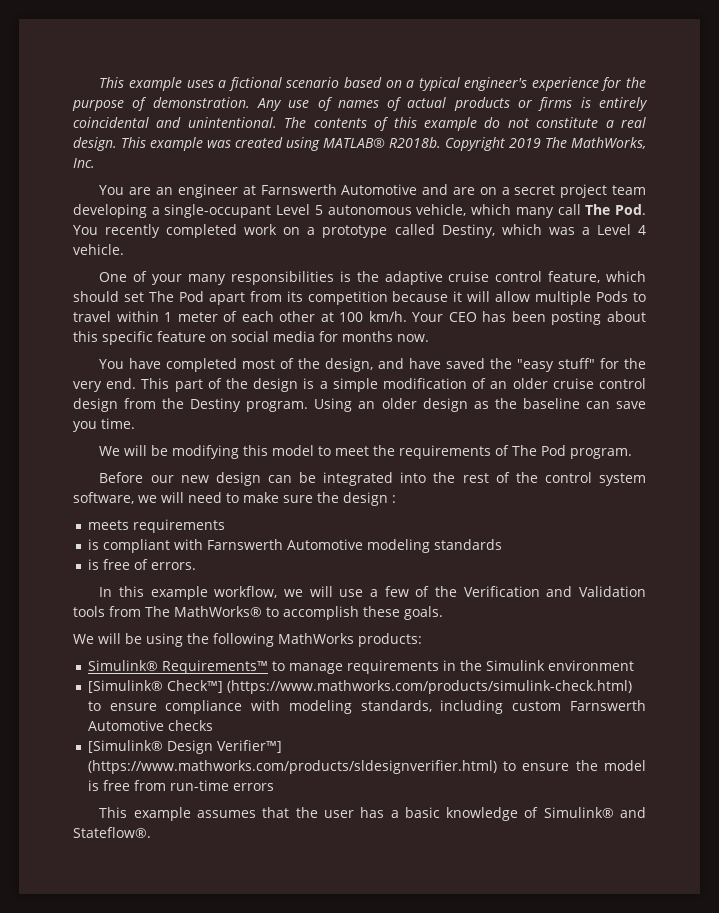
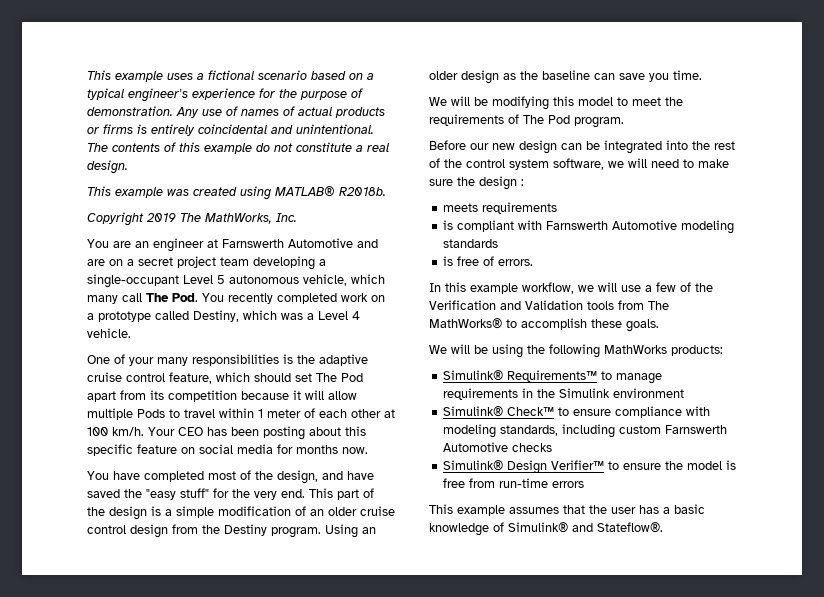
(117, 144) none -> (128, 167) //
(441, 142) none -> (386, 191) //
[87,680,632,694] [Simulink® Check™] (https://www.mathworks.com/products/simulink-check.html) -> [443,406,555,417] Simulink® Check™
[87,740,282,754] [87,760,497,774] [Simulink® Design Verifier™] (https://www.mathworks.com/products/sldesignverifier.html) -> [443,460,605,474] Simulink® Design Verifier™

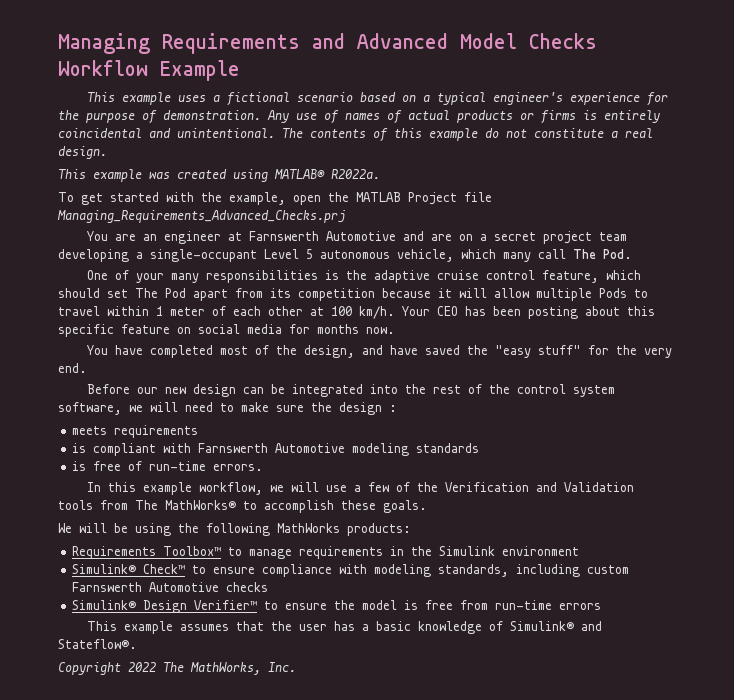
(87, 75) none -> [58,33,597,54] [58,60,240,81] Managing Requirements and Advanced Model Checks Workflow Example //
[339,187,386,196] [87,212,297,226] R2018b. // Copyright 2019 The MathWorks, Inc. -> [331,169,380,179] [58,192,492,205] [57,210,345,223] R2022a. // To get started with the example, open the MATLAB Project file Managing_Requirements_Advanced_Checks.prj
[202,293,385,304] [87,310,360,322] [87,328,131,338] You recently completed work on a prototype called Destiny, which was a Level 4 vehicle. -> (632, 254) none
[309,488,374,500] [87,506,395,520] [87,524,376,538] [429,70,702,84] [429,96,683,110] [429,114,624,128] This part of the design is a simple modification of an older cruise control design from the Destiny program. Using an older design as the baseline can save you time. // We will be modifying this model to meet the requirements of The Pod program. -> (87, 368) none
(495, 261) none -> [149,461,207,471] run-time
[443,370,598,382] Simulink® Requirements™ -> [72,546,222,559] Requirements Toolbox™
(663, 527) none -> [58,662,296,675] // Copyright 2022 The MathWorks, Inc.

